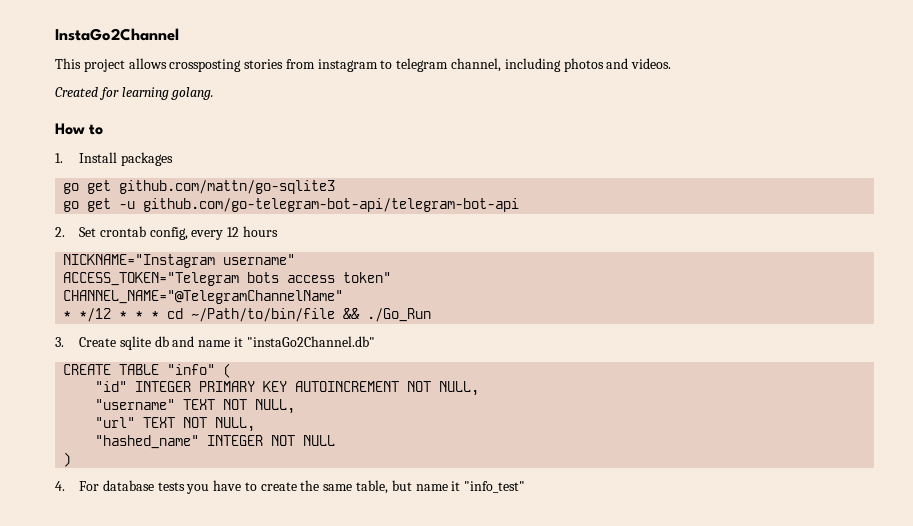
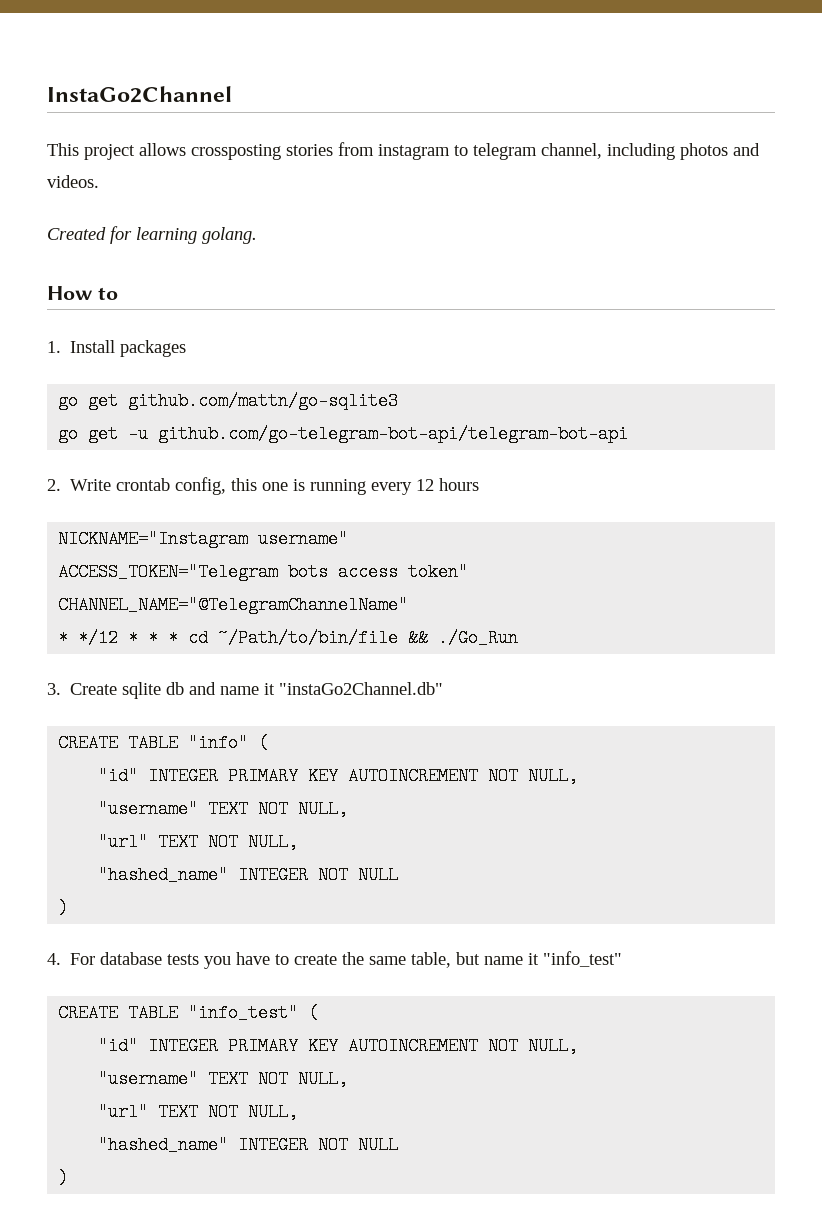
[78,227,96,237] Set -> [70,479,112,491] Write
(188, 233) none -> [231,478,367,495] this one is running
(526, 487) none -> [58,1004,319,1022] [98,1037,579,1055] [98,1070,349,1088] [98,1103,299,1121] [98,1136,399,1154] [58,1169,69,1187] // CREATE TABLE "info_test" ( // "id" INTEGER PRIMARY KEY AUTOINCREMENT NOT NULL, // "username" TEXT NOT NULL, // "url" TEXT NOT NULL, // "hashed_name" INTEGER NOT NULL // )

